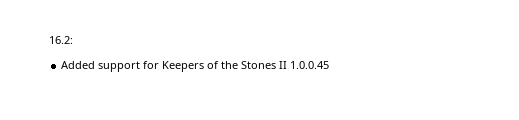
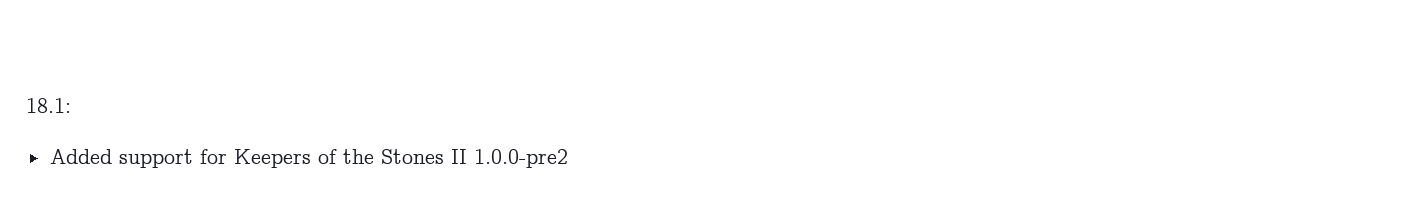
[49,36,73,44] 16.2: -> [26,98,71,113] 18.1:
[290,61,330,69] 1.0.0.45 -> [473,149,568,168] 1.0.0-pre2

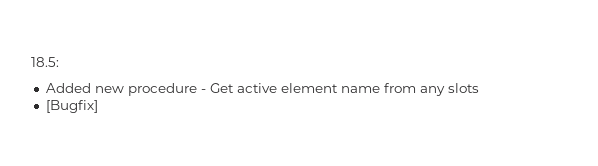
[26,98,71,113] 18.1: -> [31,57,59,67] 18.5:
[118,149,568,168] support for Keepers of the Stones II 1.0.0-pre2 -> [94,83,479,96] [45,100,98,113] new procedure - Get active element name from any slots // [Bugfix]

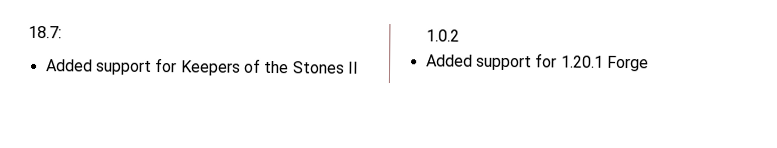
[31,57,59,67] [45,83,479,96] [45,100,98,113] 18.5: // Added new procedure - Get active element name from any slots // [Bugfix] -> [28,25,62,39] [45,58,359,76] [425,29,460,42] [425,53,649,72] 18.7: // Added support for Keepers of the Stones II 1.0.2 // Added support for 1.20.1 Forge

